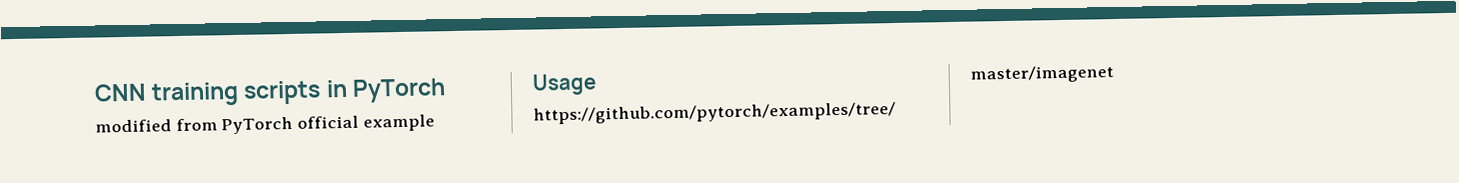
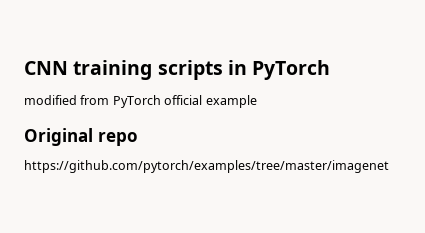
[532,73,597,96] Usage -> [24,128,138,146] Original repo

